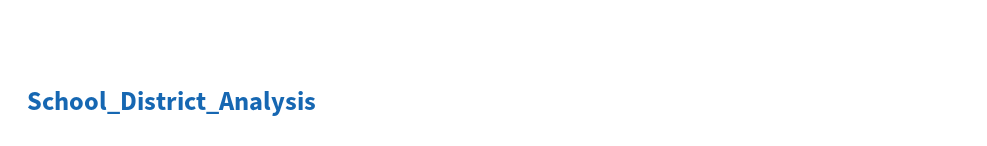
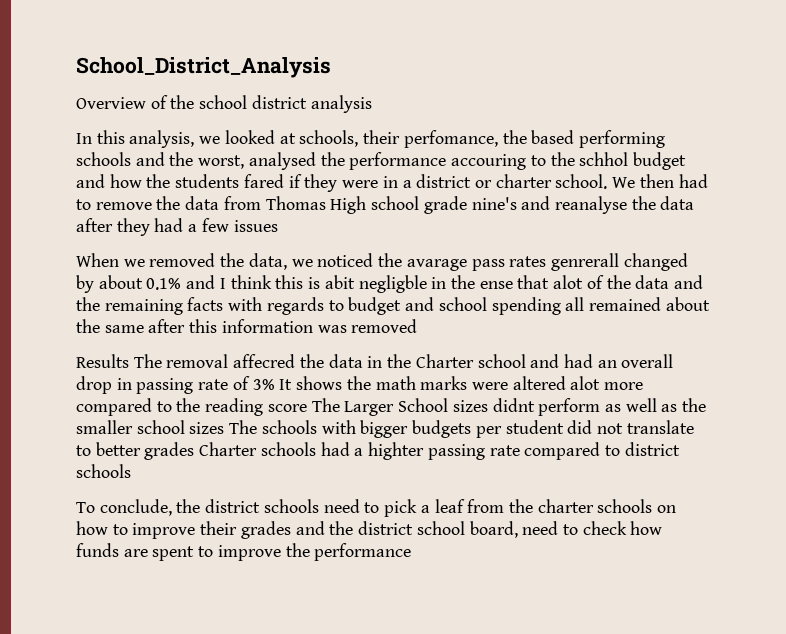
(316, 103) none -> [76,95,372,113] [76,130,665,148] [76,152,686,170] [76,174,708,192] [76,196,695,214] [76,218,278,236] [76,253,688,271] [76,275,704,293] [76,297,710,315] [76,319,418,333] [76,354,674,368] [76,376,644,394] [76,398,707,416] [76,420,694,438] [76,442,680,460] [76,464,131,478] [76,499,677,517] [76,521,663,539] [76,543,412,561] // Overview of the school district analysis // In this analysis, we looked at schools, their perfomance, the based performing schools and the worst, analysed the performance accouring to the schhol budget and how the students fared if they were in a district or charter school. We then had to remove the data from Thomas High school grade nine's and reanalyse the data after they had a few issues // When we removed the data, we noticed the avarage pass rates genrerall changed by about 0.1% and I think this is abit negligble in the ense that alot of the data and the remaining facts with regards to budget and school spending all remained about the same after this information was removed // Results The removal affecred the data in the Charter school and had an overall drop in passing rate of 3% It shows the math marks were altered alot more compared to the reading score The Larger School sizes didnt perform as well as the smaller school sizes The schools with bigger budgets per student did not translate to better grades Charter schools had a highter passing rate compared to district schools // To conclude, the district schools need to pick a leaf from the charter schools on how to improve their grades and the district school board, need to check how funds are spent to improve the performance

